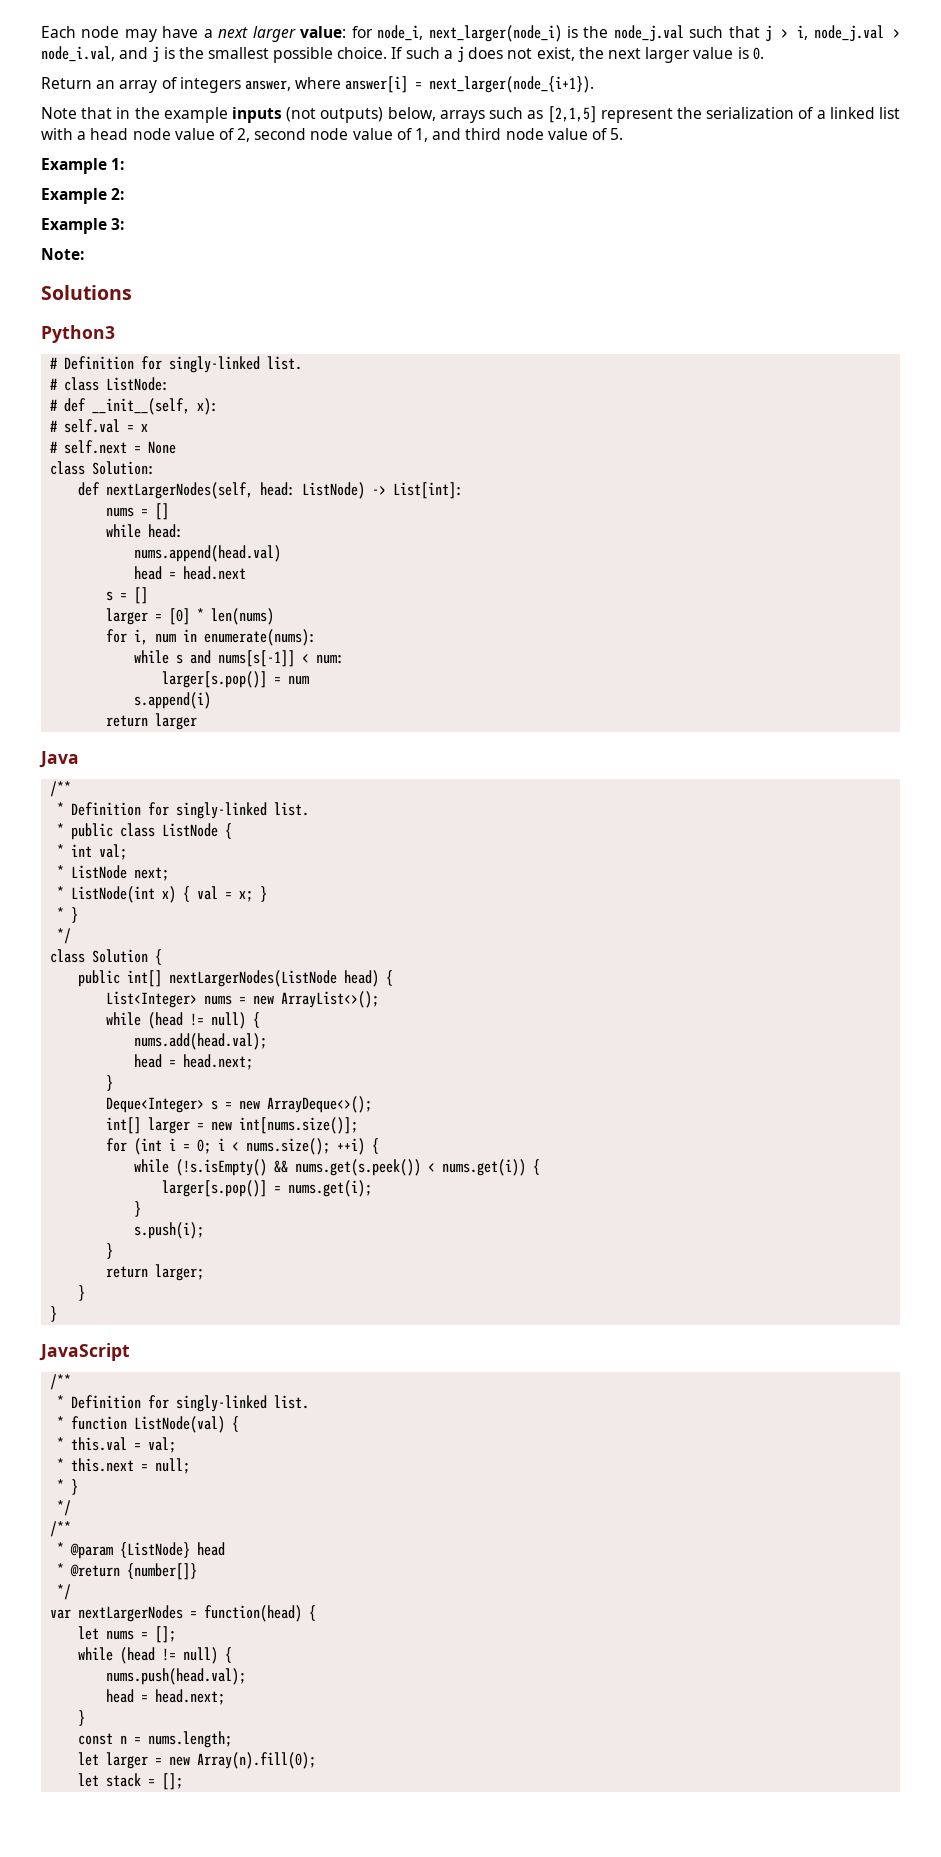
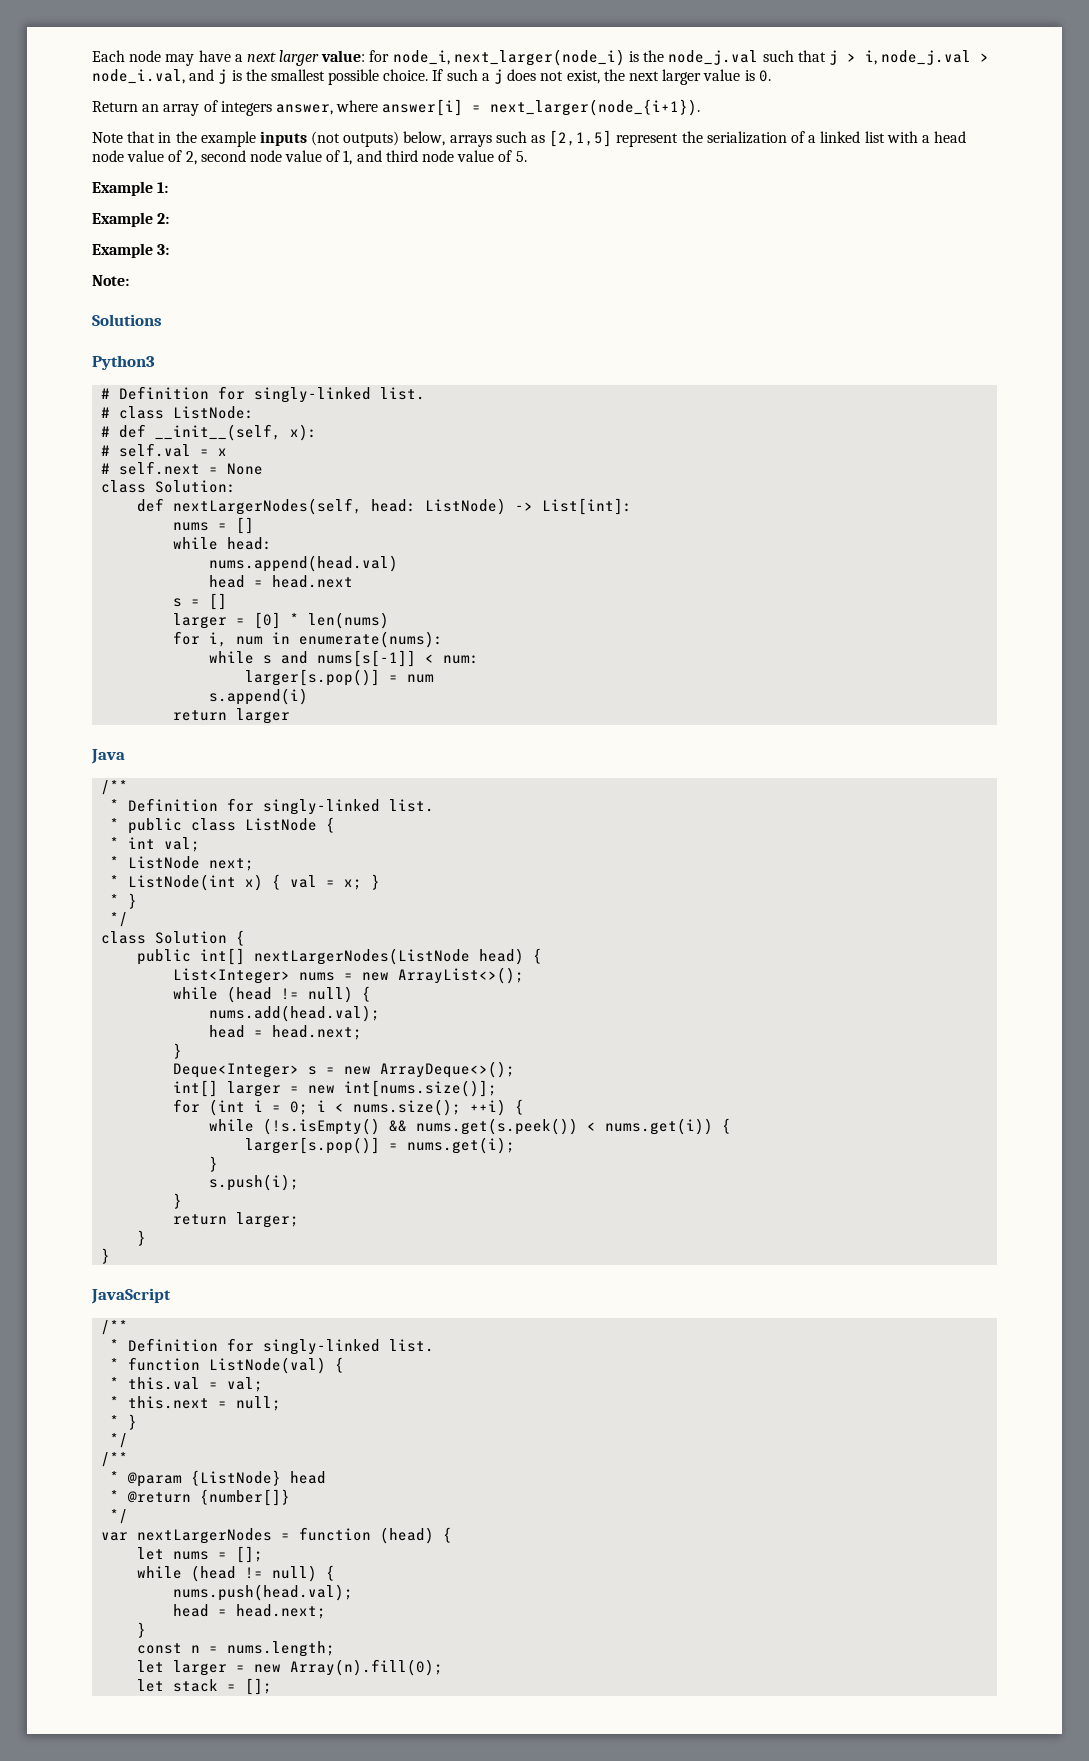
[204,1605,303,1622] function(head) -> [299,1527,435,1544] function (head)

